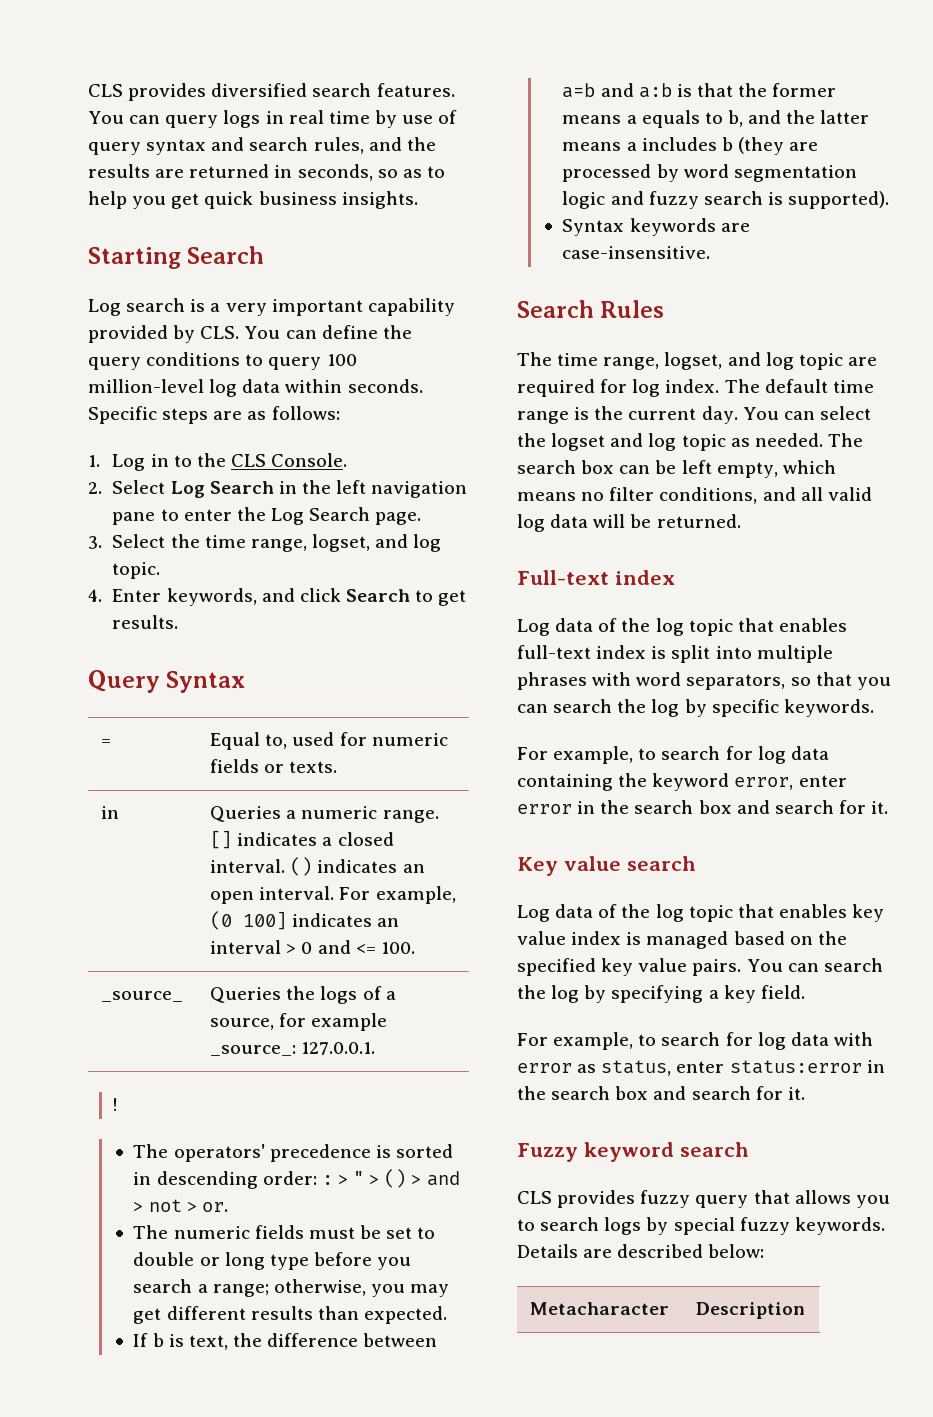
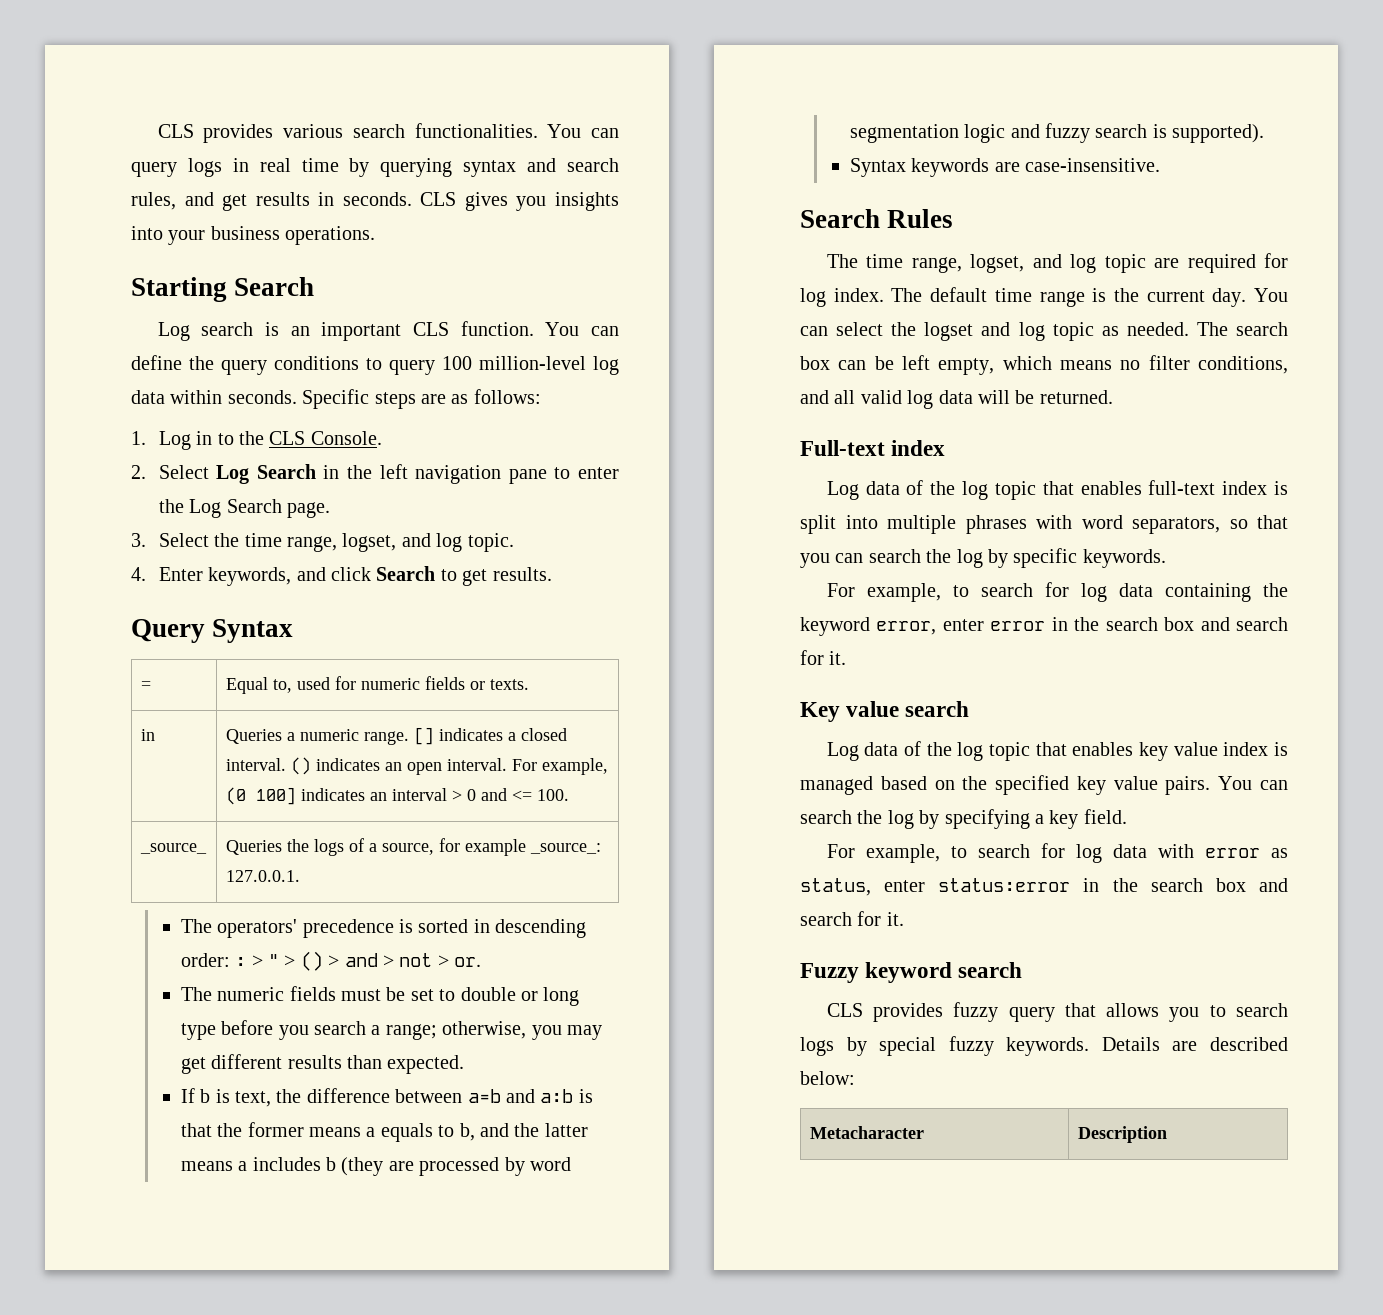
[88,83,455,101] CLS provides diversified search features. -> [157,123,538,143] CLS provides various search functionalities.
[402,110,458,124] [88,142,141,155] use of query -> [380,158,453,177] querying
[406,137,436,151] [88,164,445,181] [88,191,418,209] the results are returned in seconds, so as to help you get quick business insights. -> [222,192,619,211] [131,226,376,245] get results in seconds. CLS gives you insights into your business operations.
[210,298,455,316] [88,325,240,343] a very important capability provided by CLS. -> [290,321,534,341] an important CLS function.
[112,1098,119,1111] // ! -> (300, 876) none

